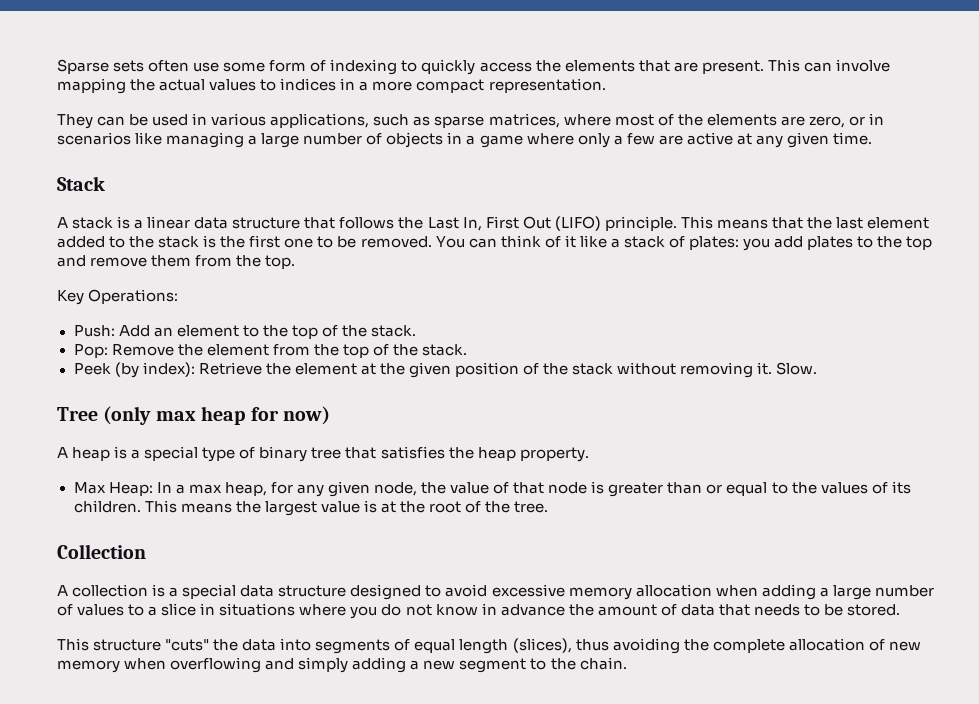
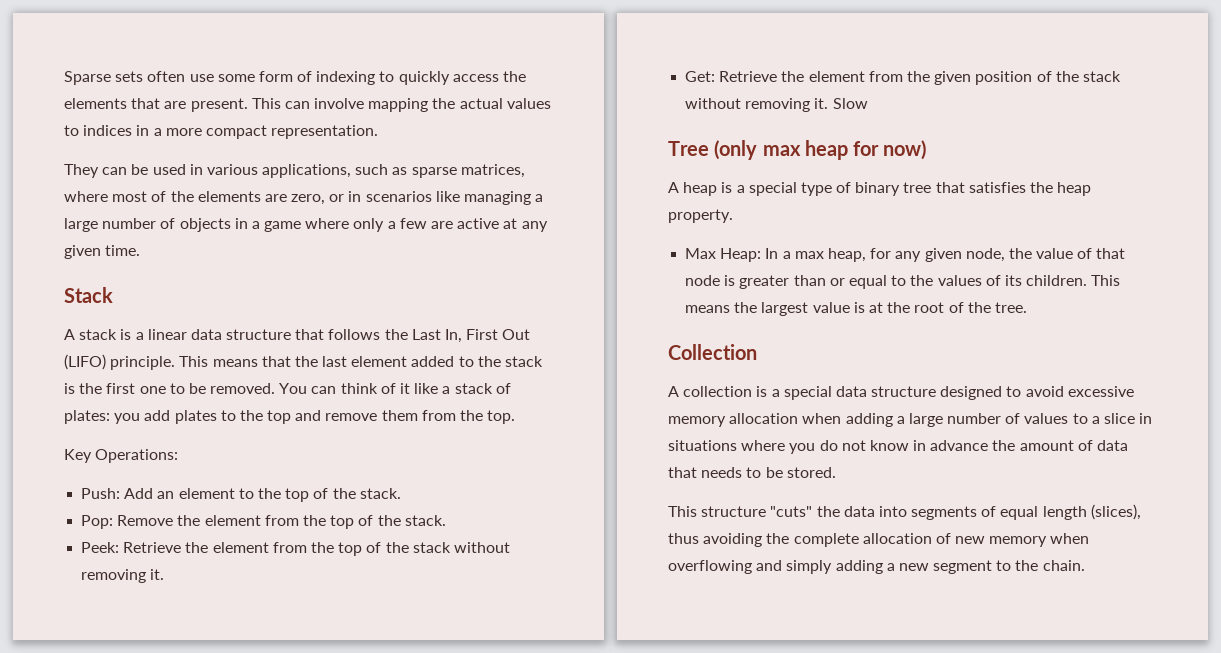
[73,362,376,378] Peek (by index): Retrieve the element at -> [81,542,510,556] [81,569,165,583] [685,71,903,82] Peek: Retrieve the element from the top of the stack without removing it. // Get: Retrieve the element from
[776,362,818,375] Slow. -> [832,98,868,109] Slow

